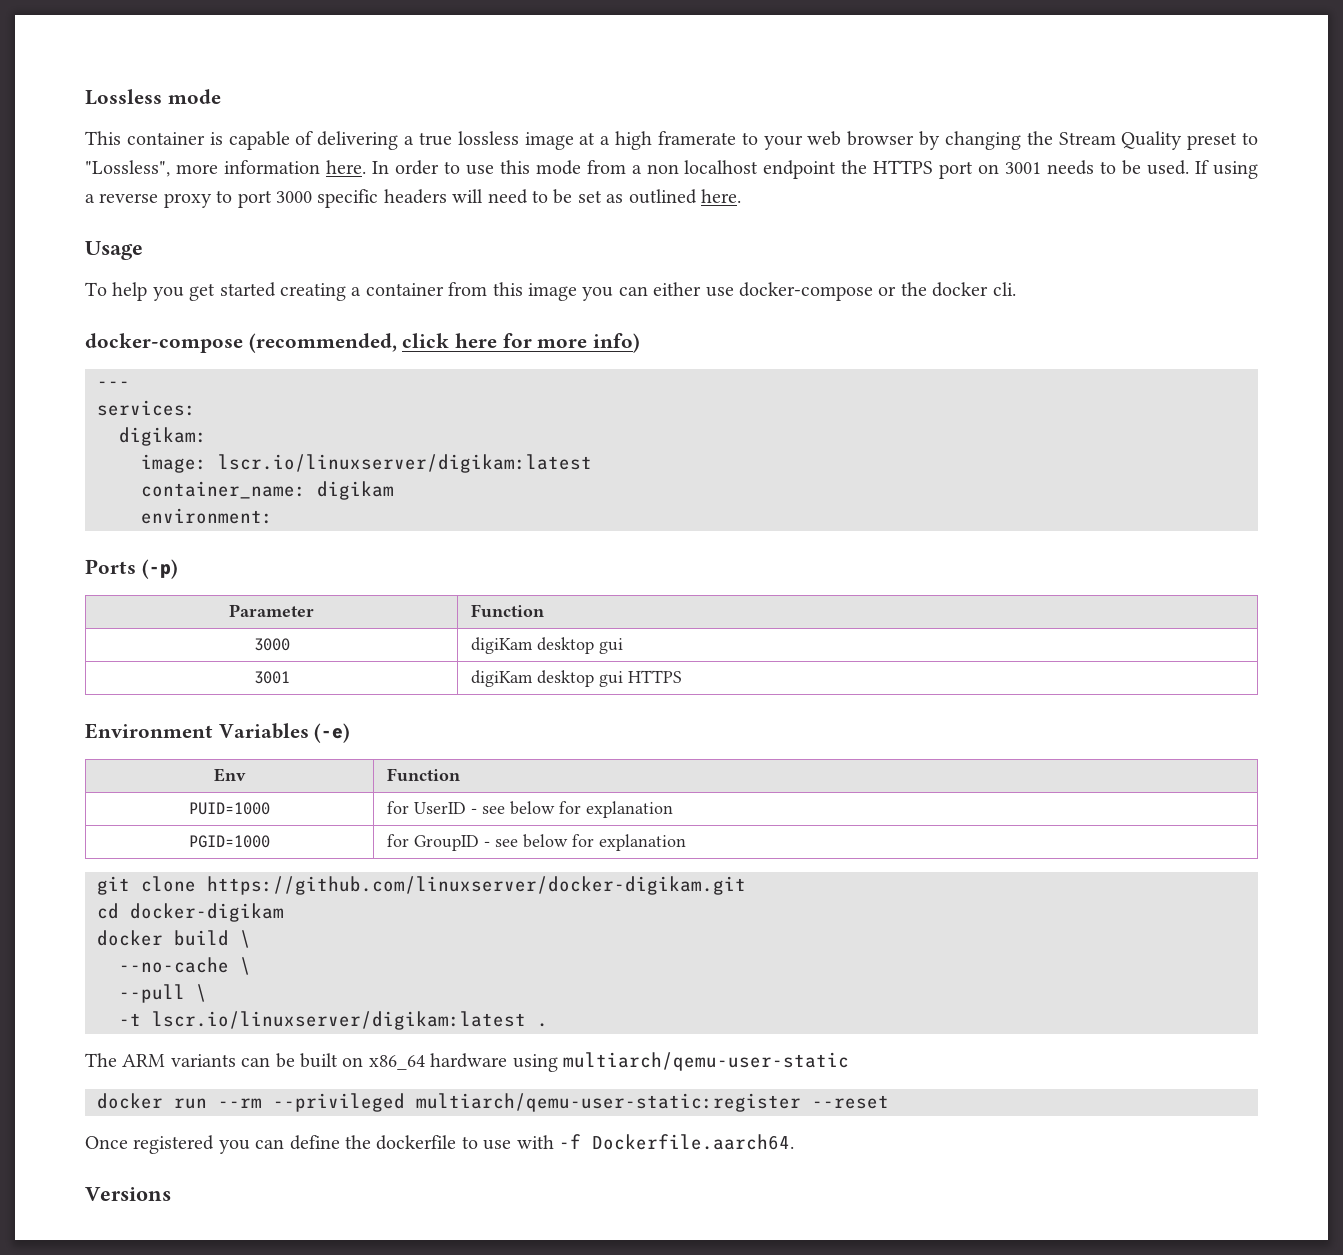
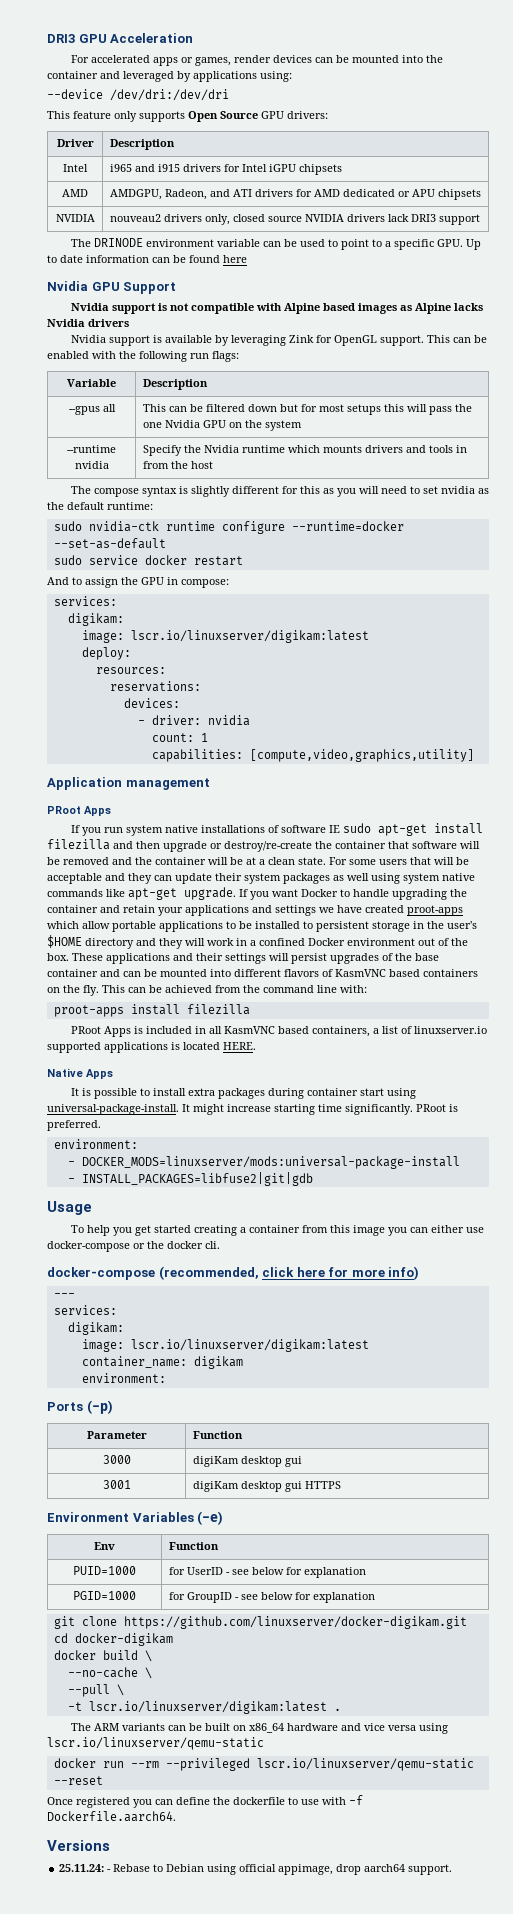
[85,89,221,105] [85,131,1258,150] [85,160,1259,179] [85,189,741,208] Lossless mode // This container is capable of delivering a true lossless image at a high framerate to your web browser by changing the Stream Quality preset to "Lossless", more information here. In order to use this mode from a non localhost endpoint the HTTPS port on 3001 needs to be used. If using a reverse proxy to port 3000 specific headers will need to be set as outlined here. -> [47,33,194,43] [70,55,443,66] [47,71,292,82] [47,89,229,101] [47,111,328,122] [56,139,94,147] [109,139,175,150] [63,164,88,172] [109,164,342,175] [62,189,88,197] [109,189,481,200] [55,214,95,222] [109,214,480,225] [70,238,481,250] [47,255,247,263] [47,281,177,294] [70,303,483,314] [47,319,129,327] [70,335,487,346] [47,351,239,362] [67,379,116,387] [142,379,208,390] [68,404,116,415] [142,404,472,415] [142,420,302,431] [67,445,116,453] [74,461,109,469] [142,445,467,456] [142,461,213,469] [70,486,489,497] [47,502,153,510] [53,521,404,534] [53,538,166,549] [53,555,243,566] [47,577,229,588] [53,596,117,606] [67,613,124,626] [81,630,369,643] [81,647,131,660] [95,667,166,674] [109,681,201,692] [123,698,180,708] [137,715,250,726] [151,733,208,742] [151,749,474,762] [47,777,210,790] [47,806,111,816] [70,823,483,836] [47,839,480,852] [47,857,469,865] [47,873,475,884] [47,887,467,900] [47,905,463,916] [47,921,477,932] [47,935,468,949] [47,953,439,964] [47,969,478,977] [47,985,367,996] [53,1004,250,1017] [70,1026,487,1037] [47,1042,256,1053] [47,1068,113,1079] [70,1088,416,1099] [47,1104,458,1115] [47,1120,101,1131] [53,1139,138,1149] [67,1156,460,1169] [67,1172,313,1186] DRI3 GPU Acceleration // For accelerated apps or games, render devices can be mounted into the container and leveraged by applications using: // --device /dev/dri:/dev/dri // This feature only supports Open Source GPU drivers: // Driver | Description // Intel | i965 and i915 drivers for Intel iGPU chipsets // AMD | AMDGPU, Radeon, and ATI drivers for AMD dedicated or APU chipsets // NVIDIA | nouveau2 drivers only, closed source NVIDIA drivers lack DRI3 support // The DRINODE environment variable can be used to point to a specific GPU. Up to date information can be found here // Nvidia GPU Support // Nvidia support is not compatible with Alpine based images as Alpine lacks Nvidia drivers // Nvidia support is available by leveraging Zink for OpenGL support. This can be enabled with the following run flags: // Variable | Description // --gpus all | This can be filtered down but for most setups this will pass the one Nvidia GPU on the system // --runtime nvidia | Specify the Nvidia runtime which mounts drivers and tools in from the host // The compose syntax is slightly different for this as you will need to set nvidia as the default runtime: // sudo nvidia-ctk runtime configure --runtime=docker --set-as-default // sudo service docker restart // And to assign the GPU in compose: // services: // digikam: // image: lscr.io/linuxserver/digikam:latest // deploy: // resources: // reservations: // devices: // - driver: nvidia // count: 1 // capabilities: [compute,video,graphics,utility] // Application management // PRoot Apps // If you run system native installations of software IE sudo apt-get install filezilla and then upgrade or destroy/re-create the container that software will be removed and the container will be at a clean state. For some users that will be acceptable and they can update their system packages as well using system native commands like apt-get upgrade. If you want Docker to handle upgrading the container and retain your applications and settings we have created proot-apps which allow portable applications to be installed to persistent storage in the user's $HOME directory and they will work in a confined Docker environment out of the box. These applications and their settings will persist upgrades of the base container and can be mounted into different flavors of KasmVNC based containers on the fly. This can be achieved from the command line with: // proot-apps install filezilla // PRoot Apps is included in all KasmVNC based containers, a list of linuxserver.io supported applications is located HERE. // Native Apps // It is possible to install extra packages during container start using universal-package-install. It might increase starting time significantly. PRoot is preferred. // environment: // - DOCKER_MODS=linuxserver/mods:universal-package-install // - INSTALL_PACKAGES=libfuse2|git|gdb
[512,1052,849,1072] using multiarch/qemu-user-static -> [340,1723,448,1734] [47,1737,264,1750] and vice versa using lscr.io/linuxserver/qemu-static
[416,1093,801,1112] multiarch/qemu-user-static:register -> [256,1758,474,1771] lscr.io/linuxserver/qemu-static
(171, 1194) none -> [59,1864,453,1875] // 25.11.24: - Rebase to Debian using official appimage, drop aarch64 support.

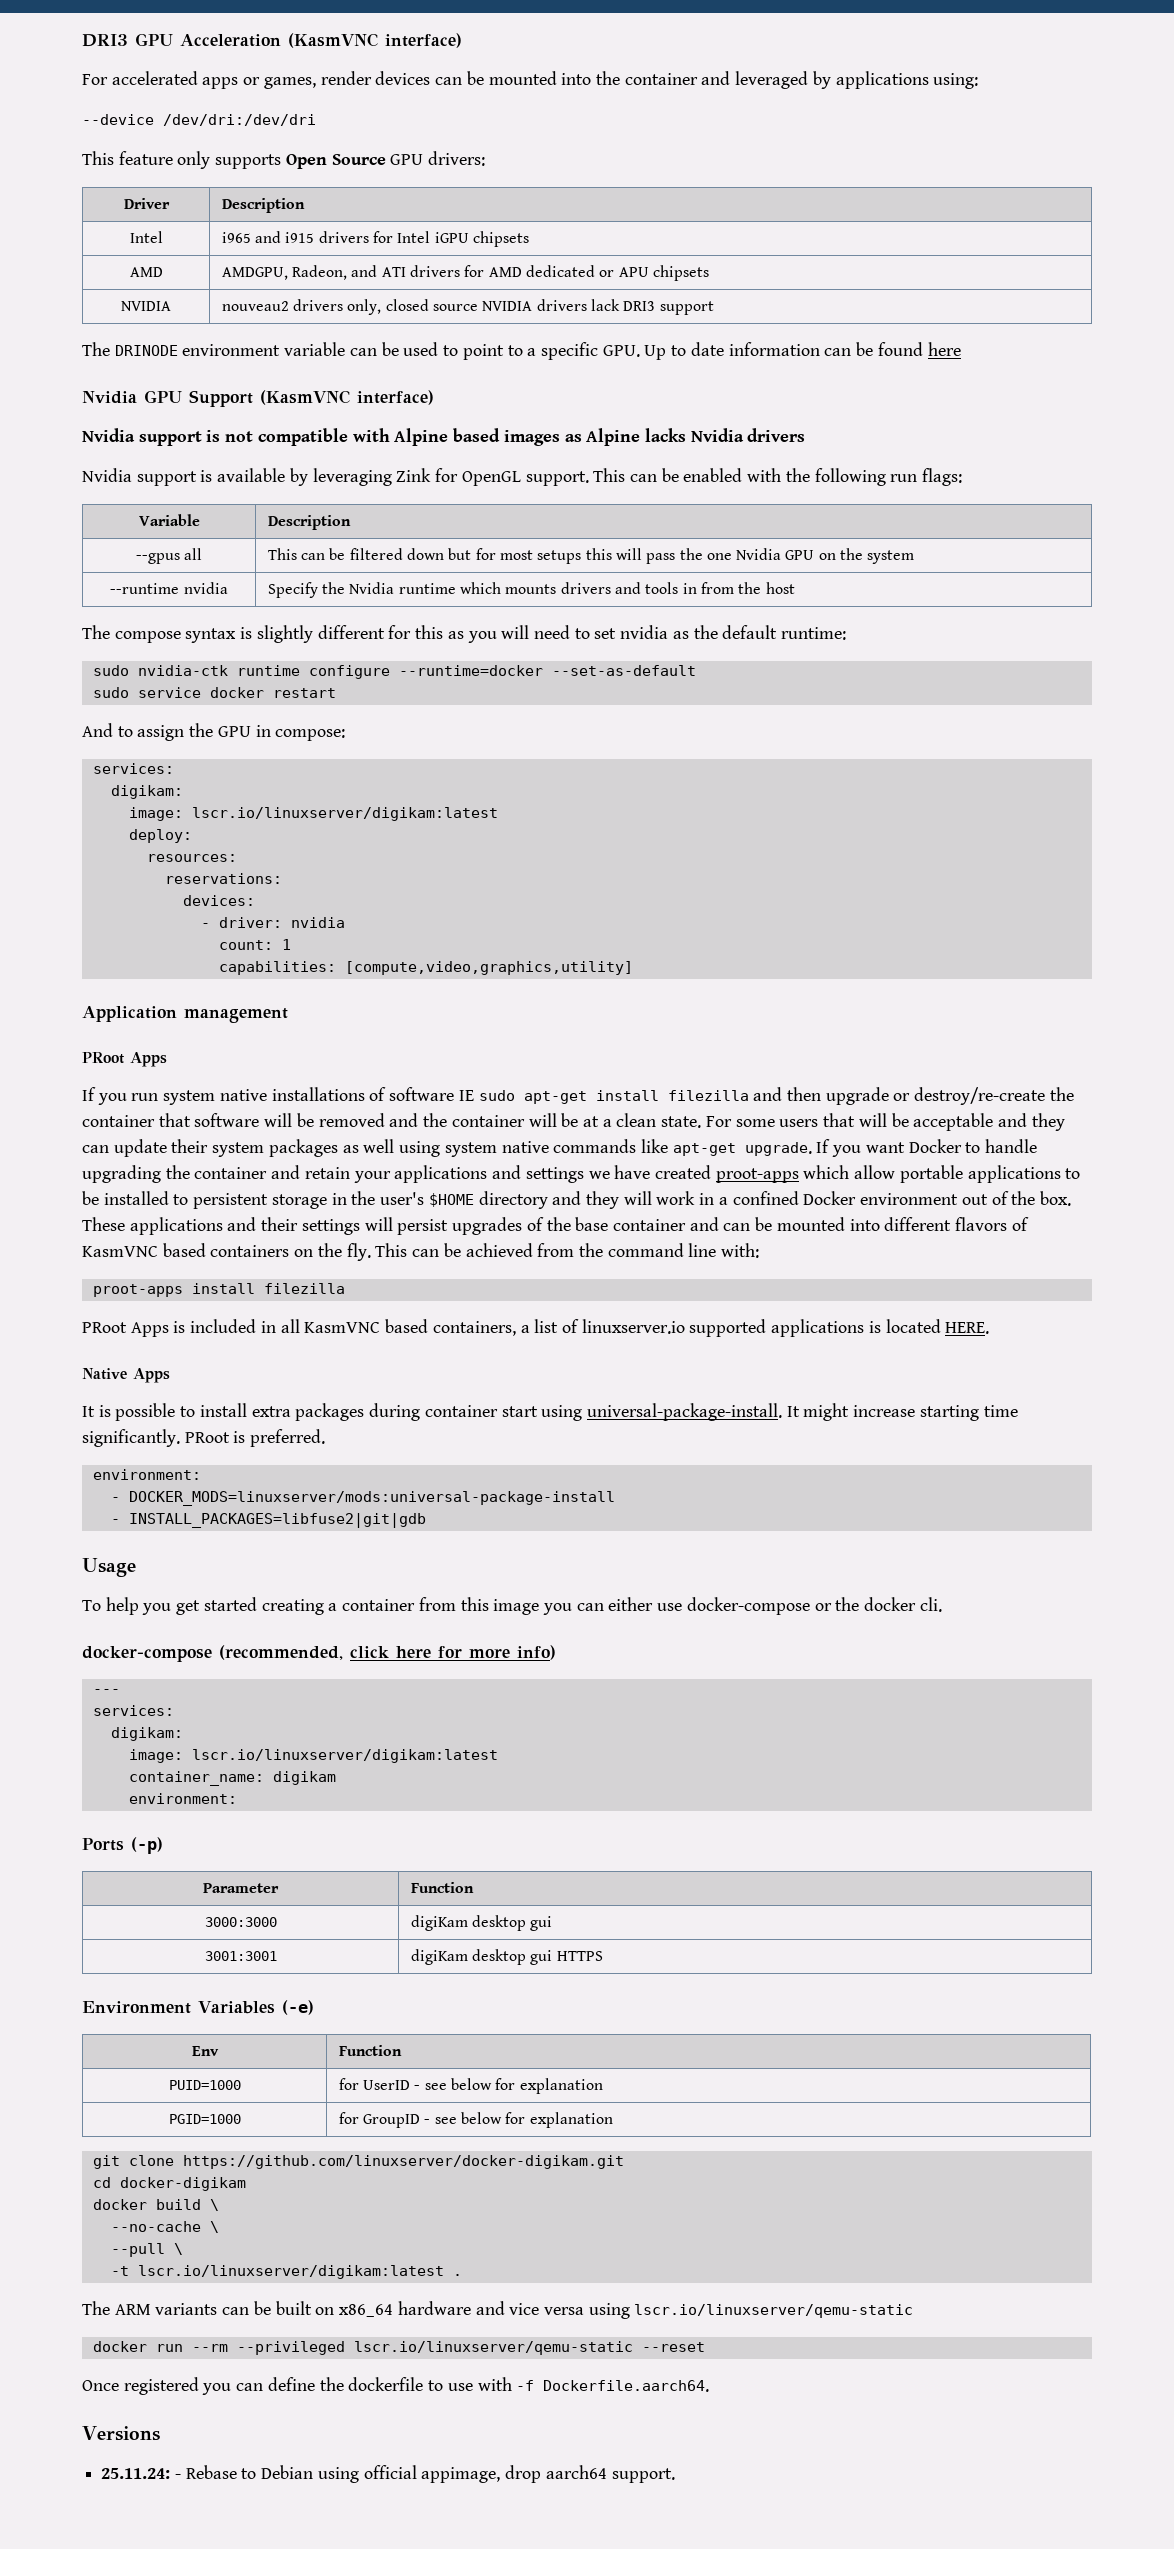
(194, 38) none -> [288,33,462,48] (KasmVNC interface)
(177, 288) none -> [260,390,434,405] (KasmVNC interface)
[102,1455,131,1464] 3000 -> [204,1917,277,1927] 3000:3000
[102,1480,131,1489] 3001 -> [204,1951,277,1961] 3001:3001

